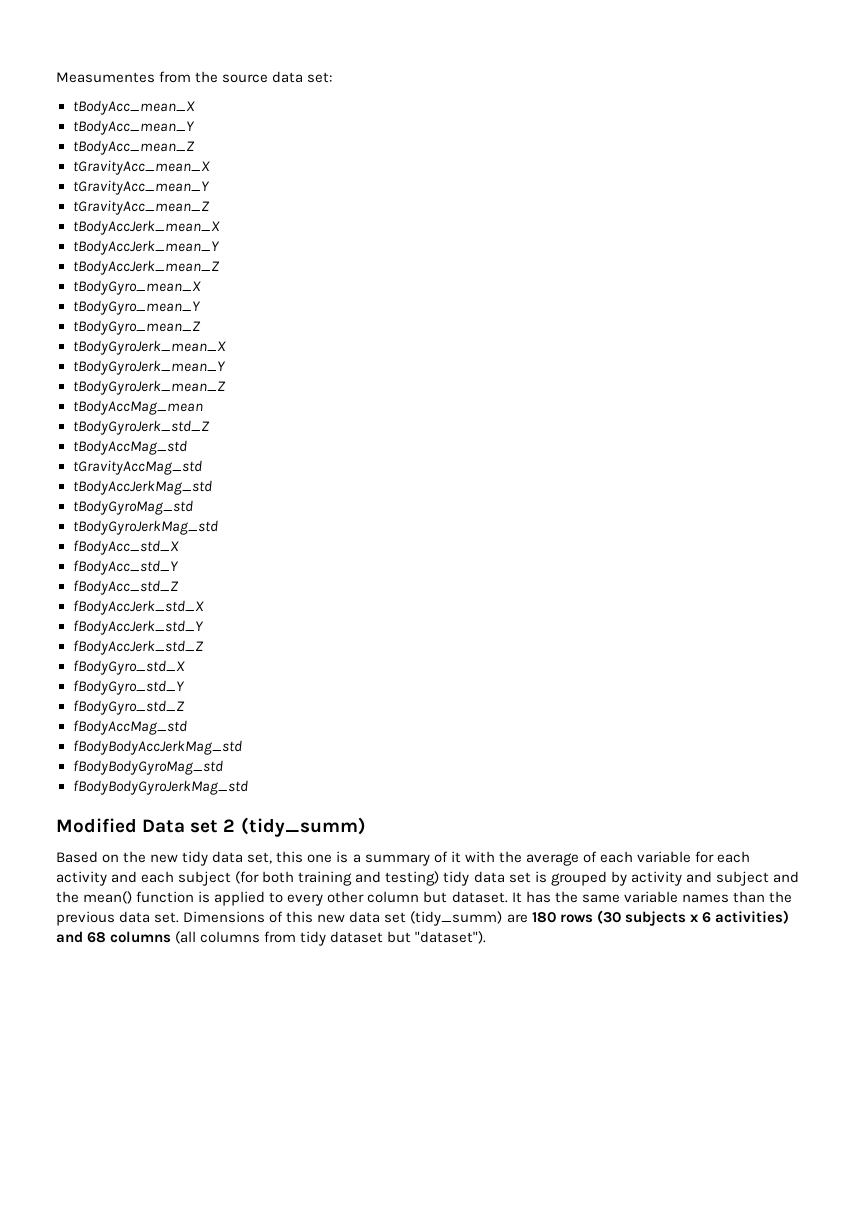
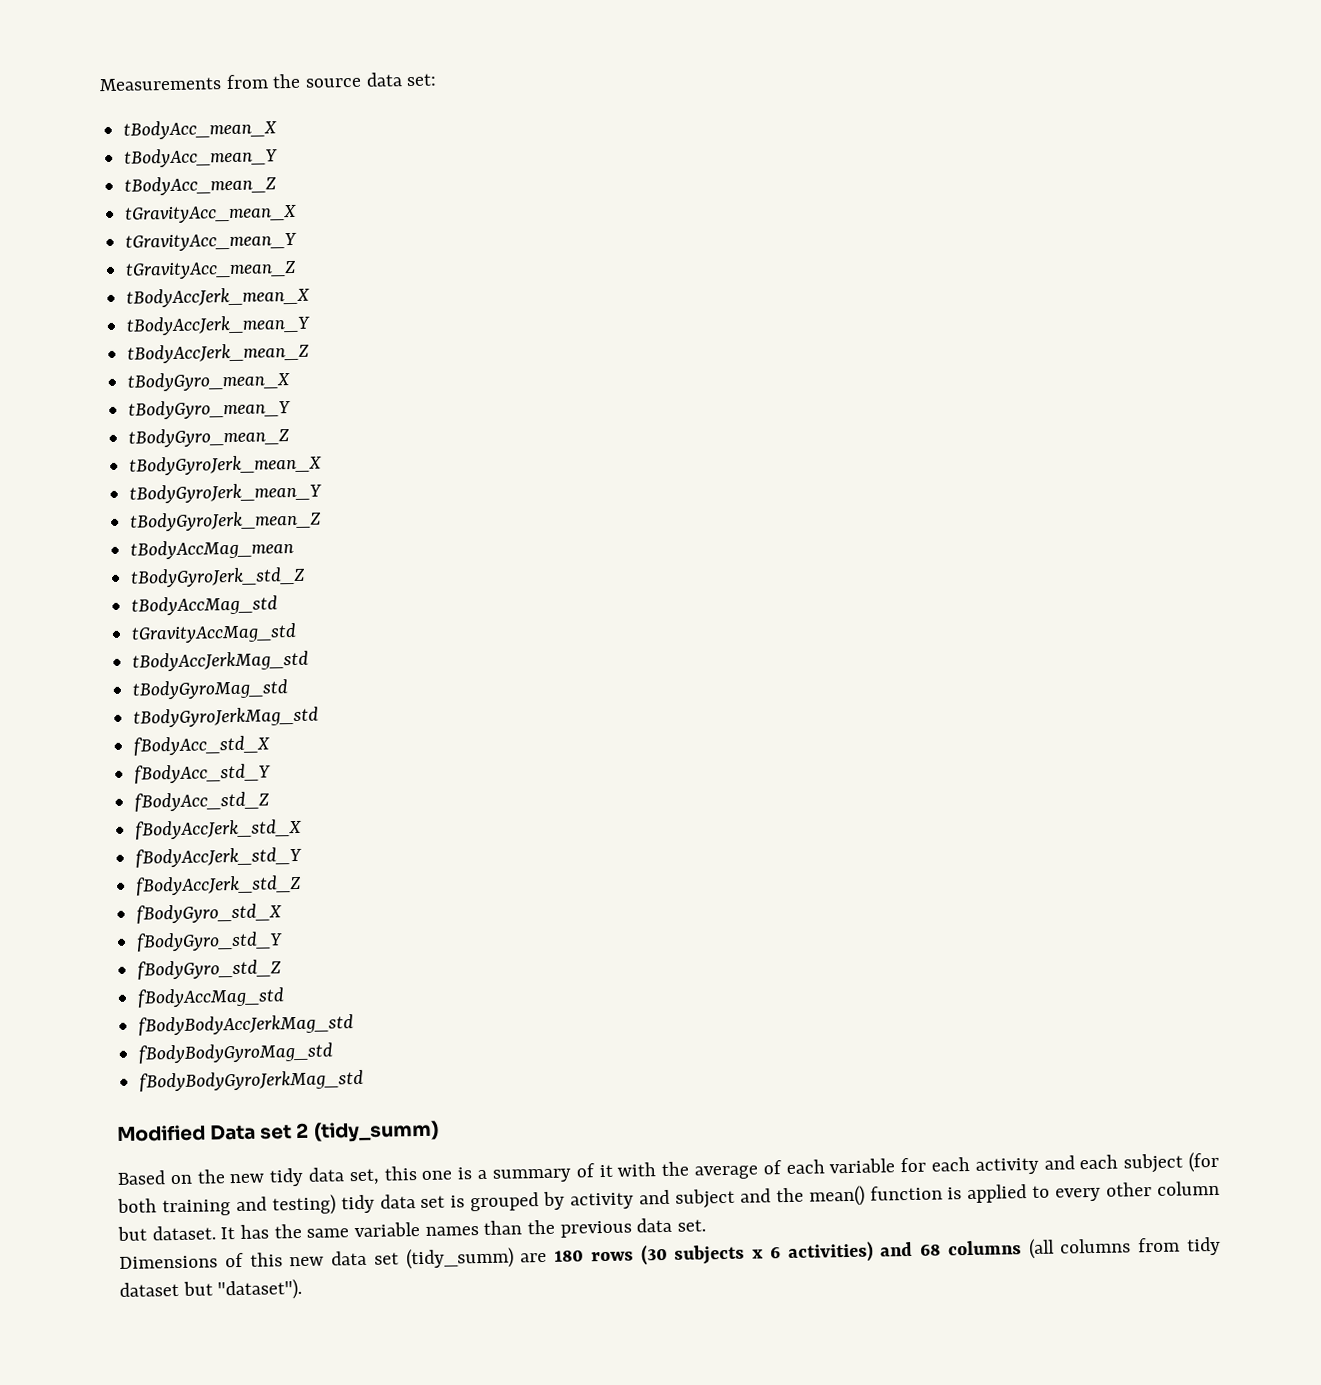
[56,72,155,83] Measumentes -> [99,77,222,92] Measurements
(180, 917) none -> (707, 1225) //

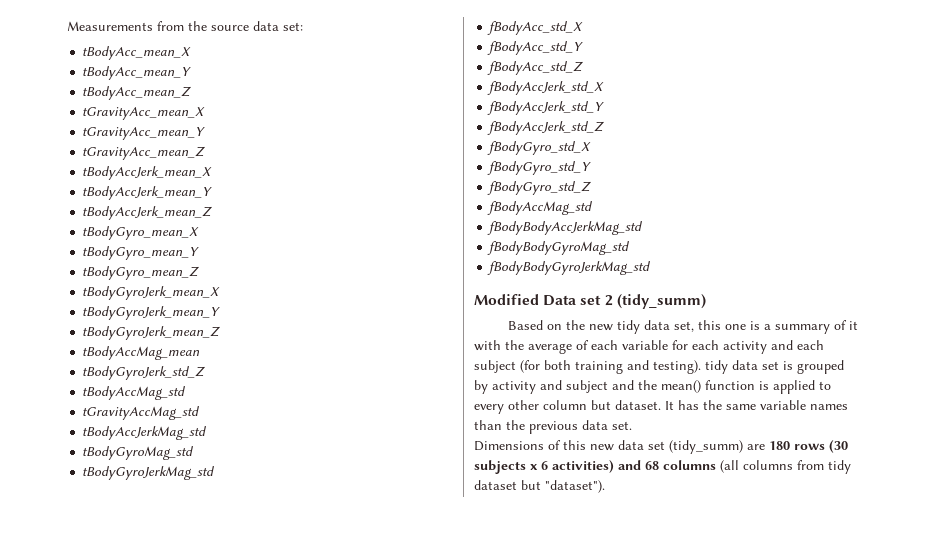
[271,1194,336,1216] testing) -> [653,360,701,374] testing).

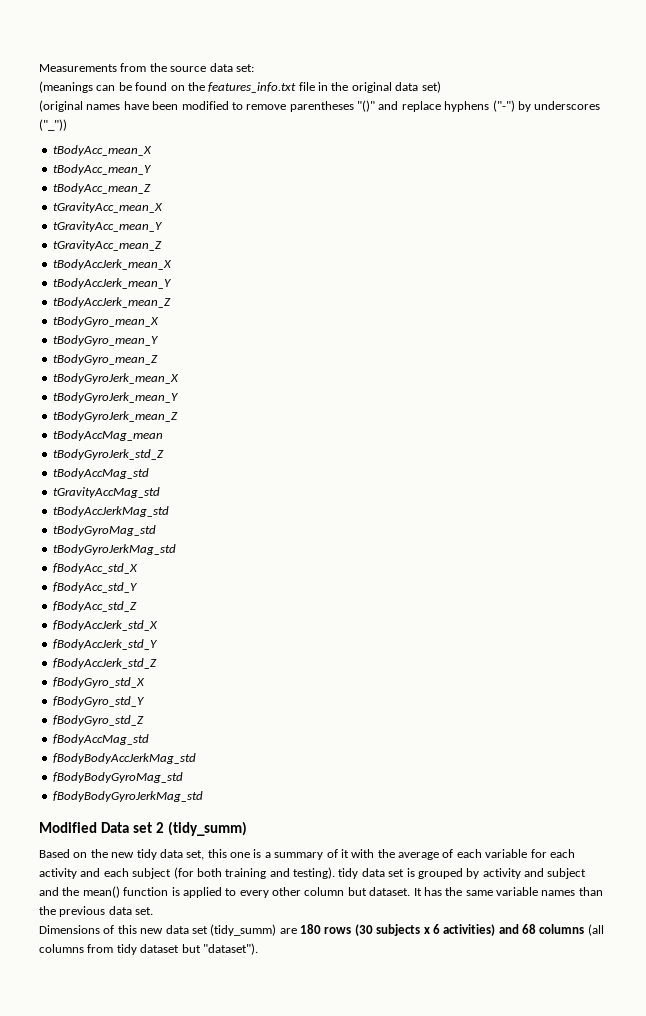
(303, 26) none -> [39,81,441,93] [39,100,601,112] [39,119,67,131] // (meanings can be found on the features_info.txt file in the original data set) // (original names have been modified to remove parentheses "()" and replace hyphens ("-") by underscores ("_"))

